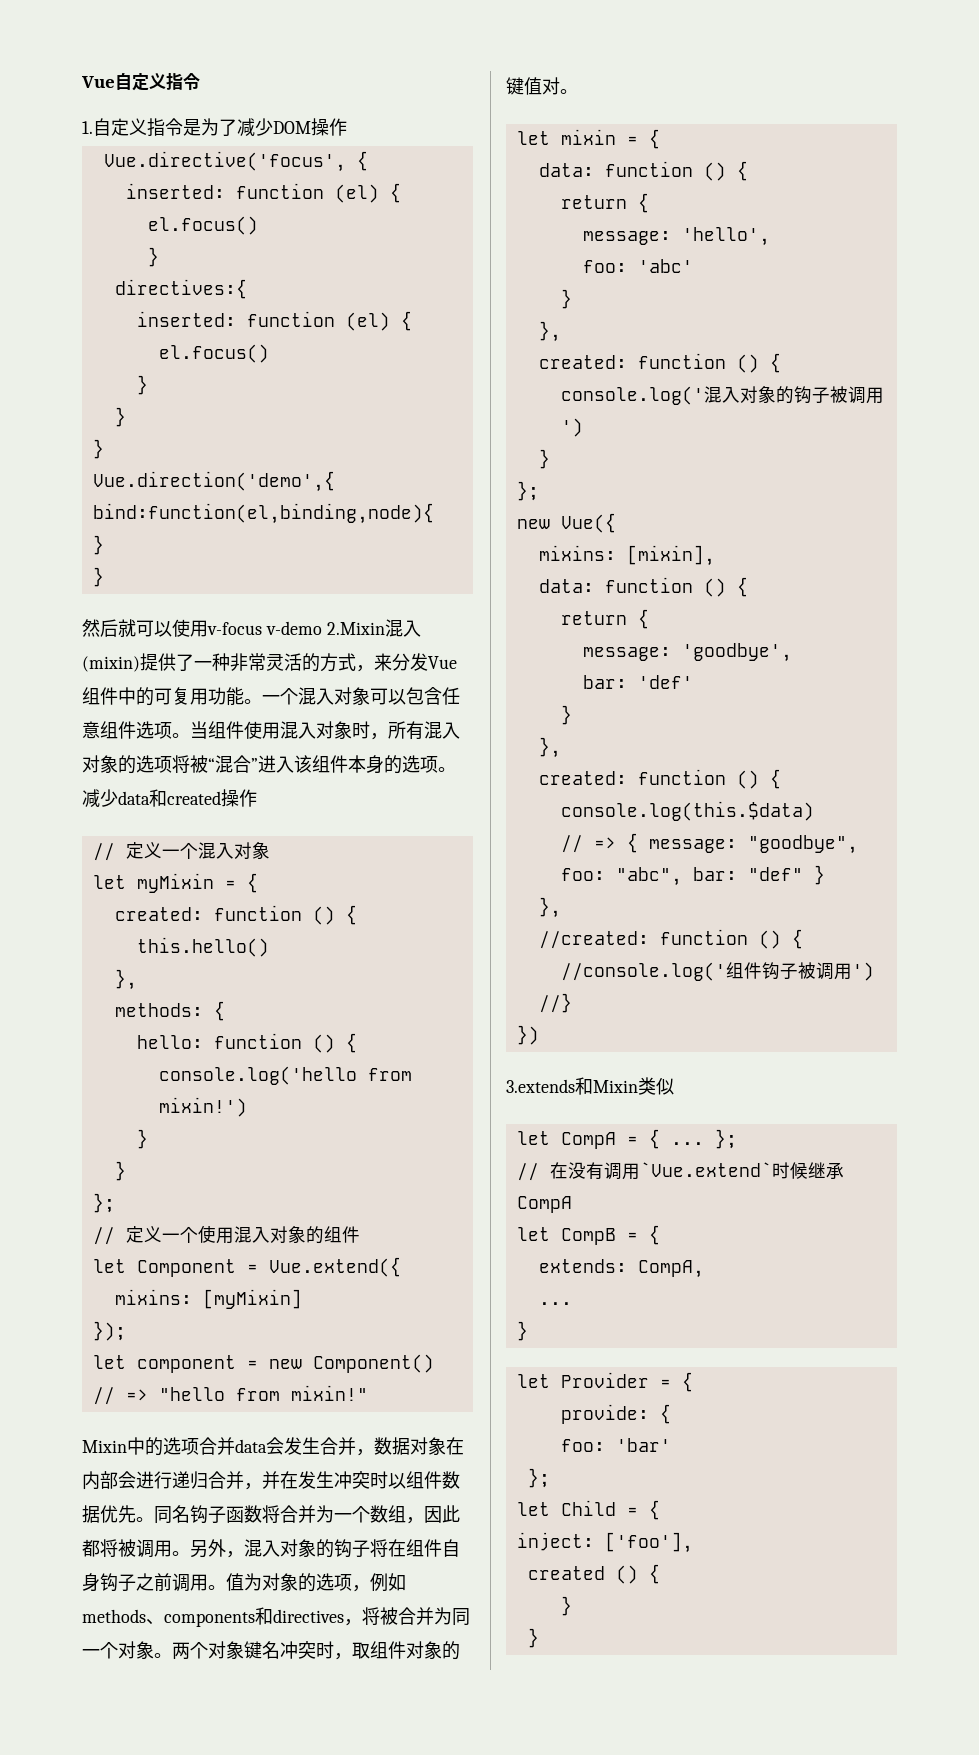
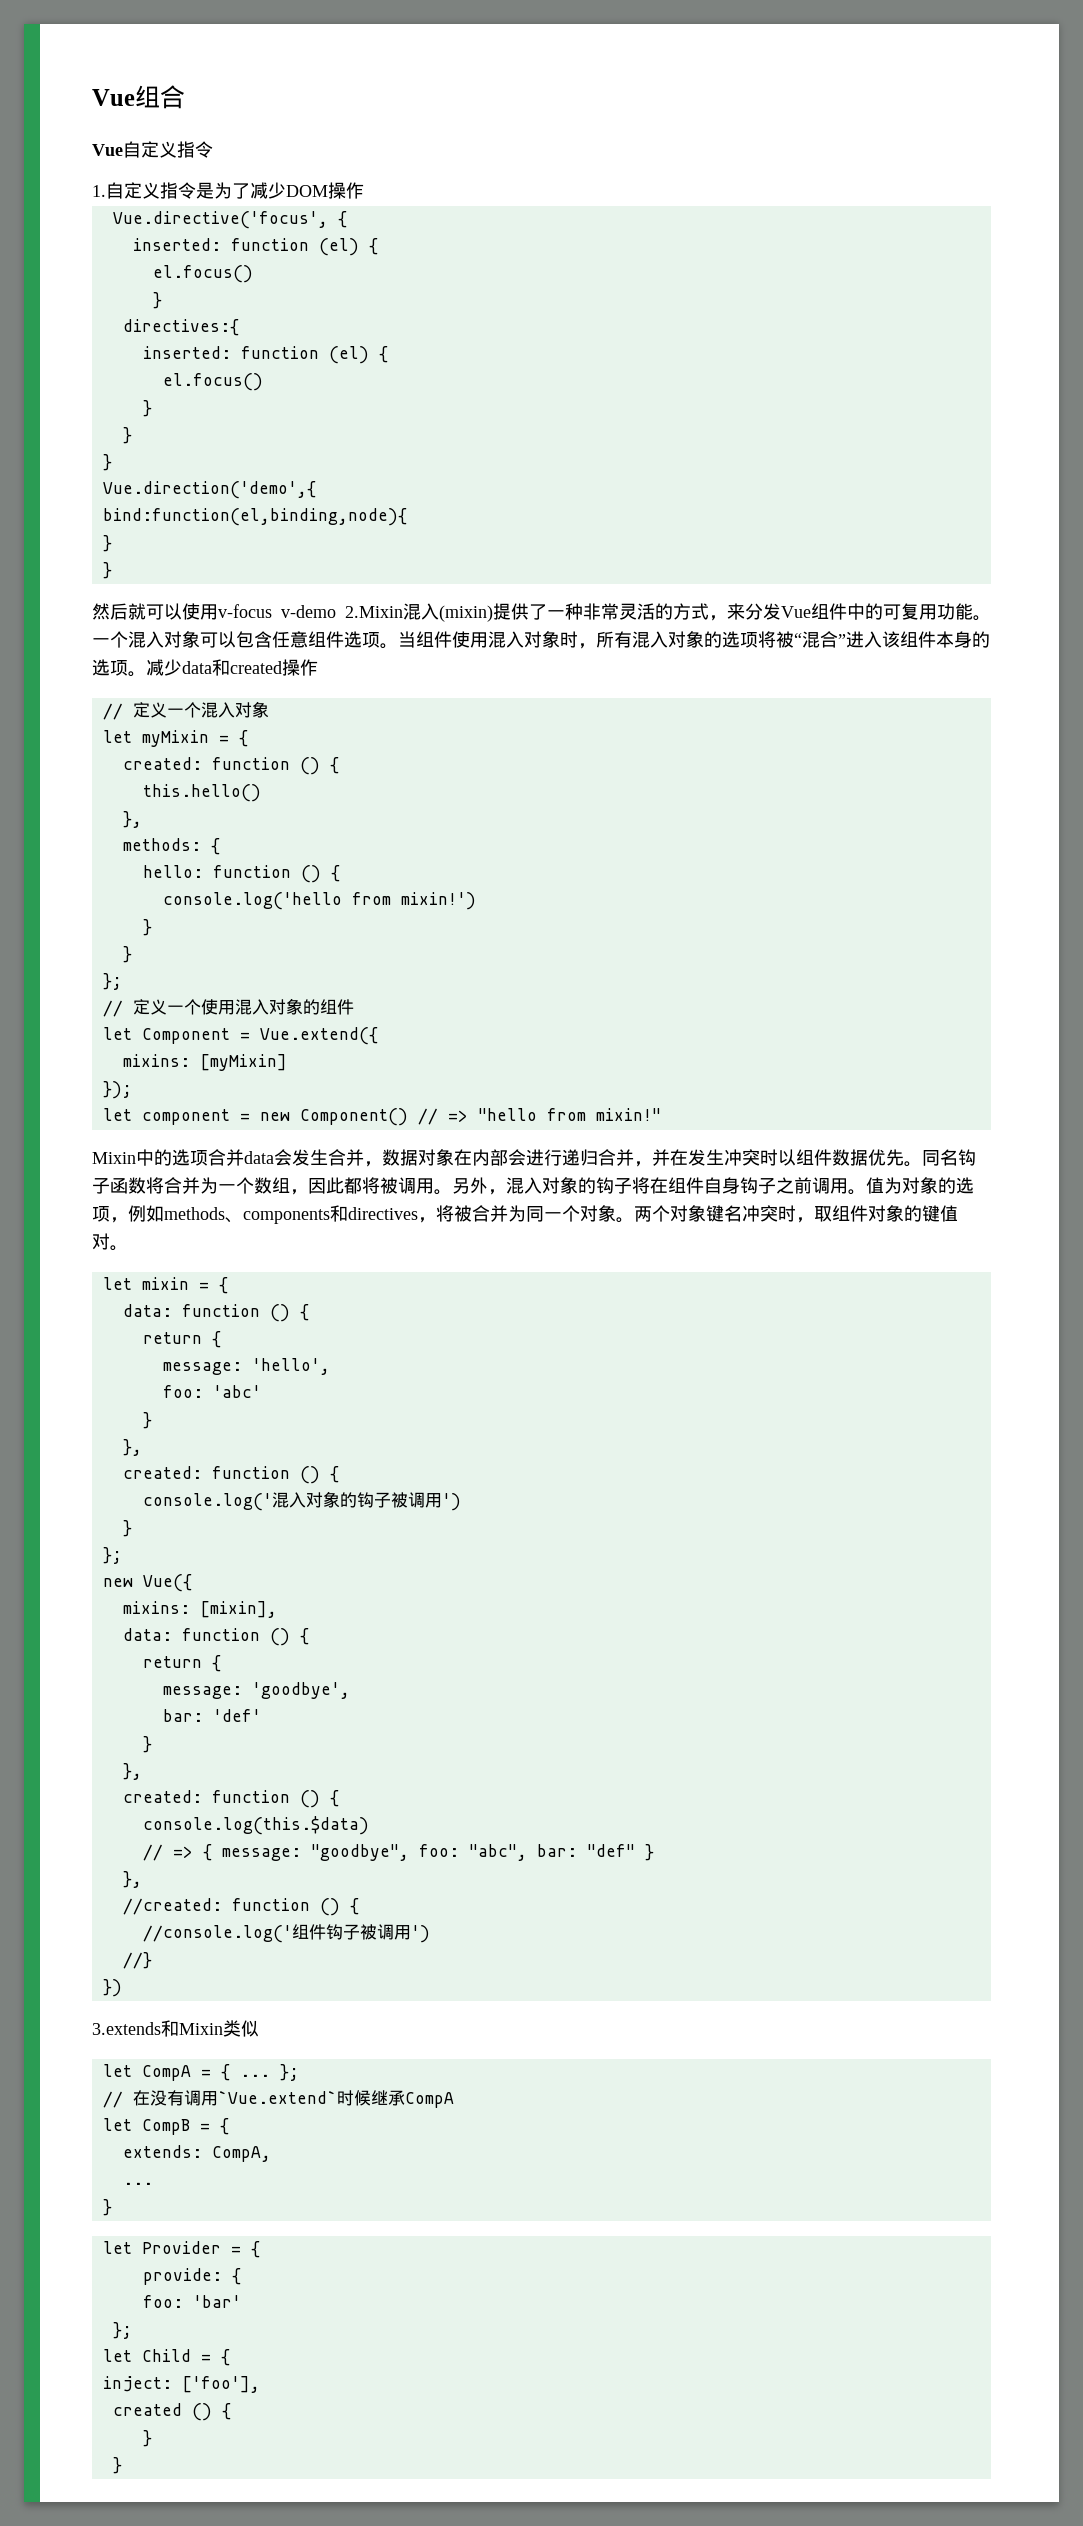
[82,76,115,88] Vue -> [92,85,185,109] [92,144,123,156] Vue组合 // Vue

